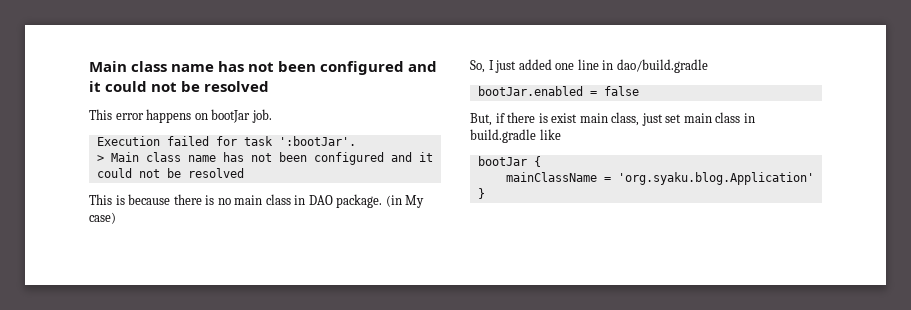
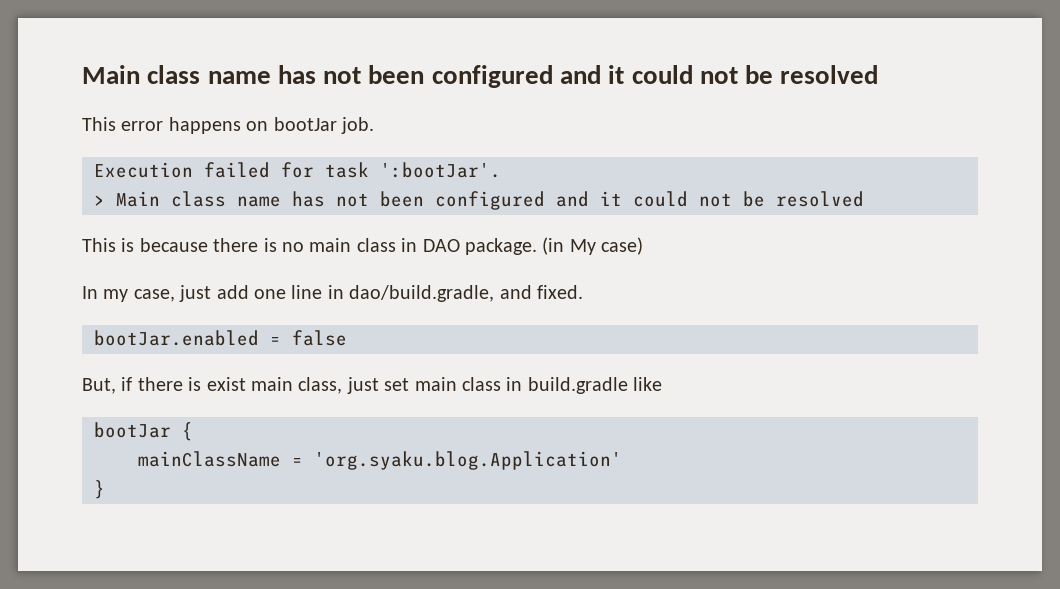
[470,59,708,73] So, I just added one line in dao/build.gradle -> [82,285,583,302] In my case, just add one line in dao/build.gradle, and fixed.

